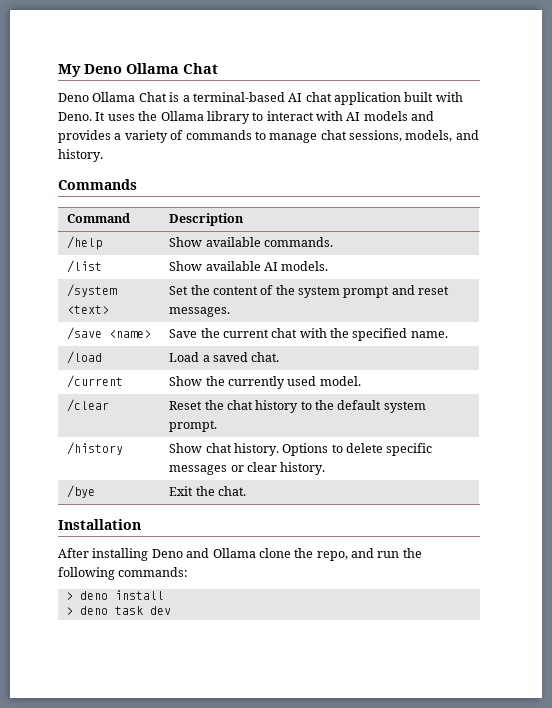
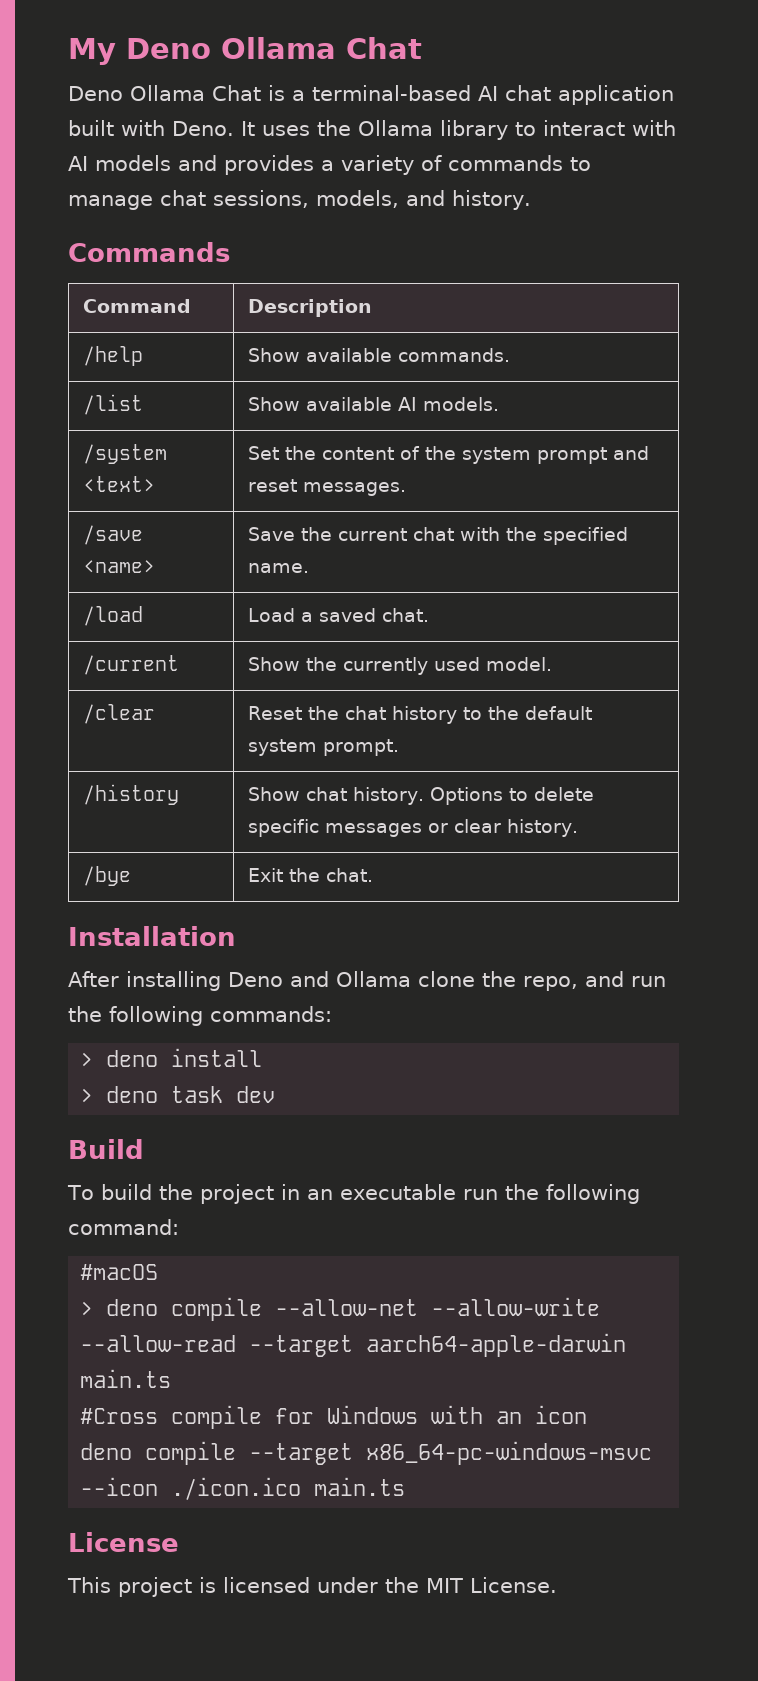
(171, 610) none -> [68,1139,144,1159] [67,1184,640,1204] [68,1219,179,1235] [80,1264,159,1280] [80,1297,601,1321] [80,1333,627,1357] [80,1369,172,1388] [80,1405,588,1429] [80,1441,653,1465] [80,1477,406,1500] [68,1532,179,1552] [67,1577,557,1597] // Build // To build the project in an executable run the following command: // #macOS // > deno compile --allow-net --allow-write --allow-read --target aarch64-apple-darwin main.ts // #Cross compile for Windows with an icon // deno compile --target x86_64-pc-windows-msvc --icon ./icon.ico main.ts // License // This project is licensed under the MIT License.

